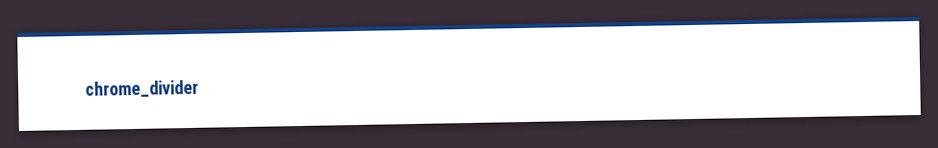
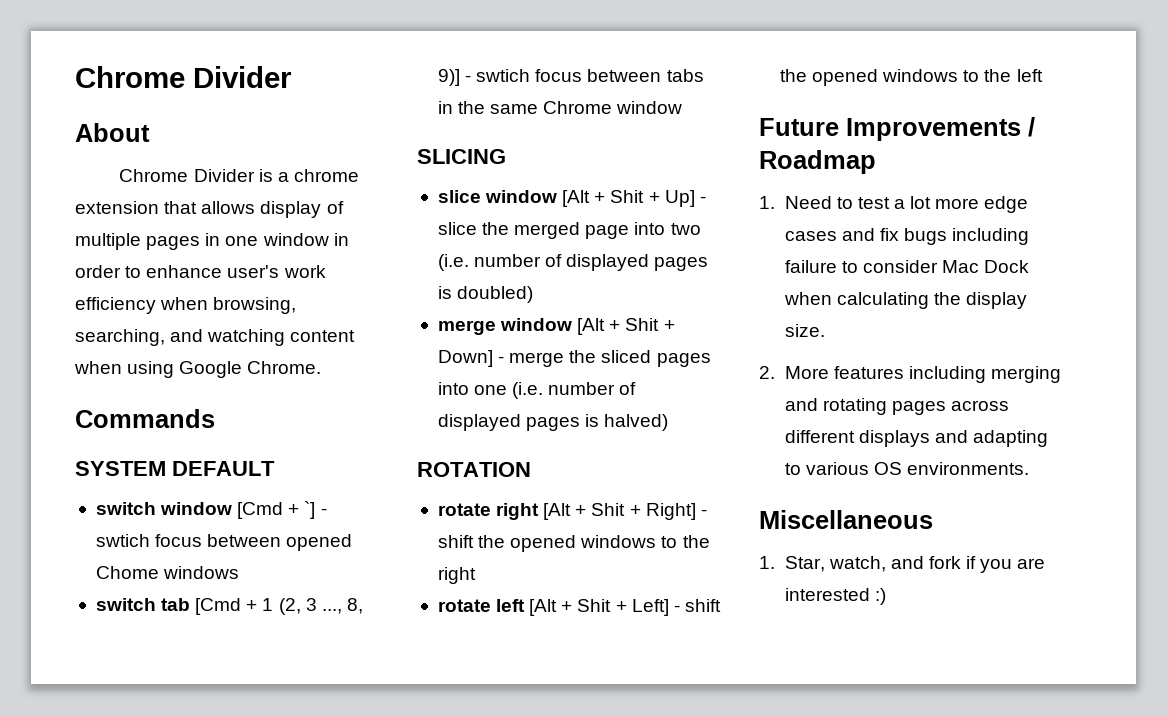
[85,79,199,98] chrome_divider -> [75,66,292,88] [75,123,150,142] [119,169,359,182] [75,201,344,218] [75,233,349,250] [75,265,326,278] [75,297,297,314] [75,329,356,346] [74,361,322,378] [75,409,215,428] [75,461,275,476] [95,501,327,519] [95,534,353,551] [95,566,240,579] [95,598,363,615] [437,69,704,86] [437,101,683,114] [417,149,506,164] [437,190,706,207] [437,222,701,239] [437,254,709,271] [437,286,534,303] [437,318,675,335] [437,350,711,367] [437,382,637,399] [437,414,669,431] [417,462,531,477] [437,503,707,520] [437,535,710,552] [437,567,476,584] [437,599,721,616] [779,69,1043,86] [759,117,1035,141] [759,150,876,174] [759,196,1029,213] [784,228,1030,245] [784,260,1030,273] [783,292,1027,309] [784,324,825,337] [759,366,1061,383] [784,398,1009,415] [784,430,1048,447] [784,462,1029,475] [759,510,933,529] [759,556,1046,573] [784,588,886,605] Chrome Divider // About // Chrome Divider is a chrome extension that allows display of multiple pages in one window in order to enhance user's work efficiency when browsing, searching, and watching content when using Google Chrome. // Commands // SYSTEM DEFAULT // switch window [Cmd + `] - swtich focus between opened Chome windows // switch tab [Cmd + 1 (2, 3 ..., 8, 9)] - swtich focus between tabs in the same Chrome window // SLICING // slice window [Alt + Shit + Up] - slice the merged page into two (i.e. number of displayed pages is doubled) // merge window [Alt + Shit + Down] - merge the sliced pages into one (i.e. number of displayed pages is halved) // ROTATION // rotate right [Alt + Shit + Right] - shift the opened windows to the right // rotate left [Alt + Shit + Left] - shift the opened windows to the left // Future Improvements / Roadmap // 1. Need to test a lot more edge cases and fix bugs including failure to consider Mac Dock when calculating the display size. // 2. More features including merging and rotating pages across different displays and adapting to various OS environments. // Miscellaneous // 1. Star, watch, and fork if you are interested :)

